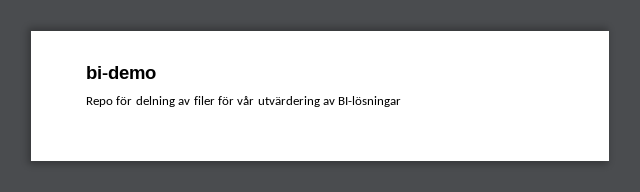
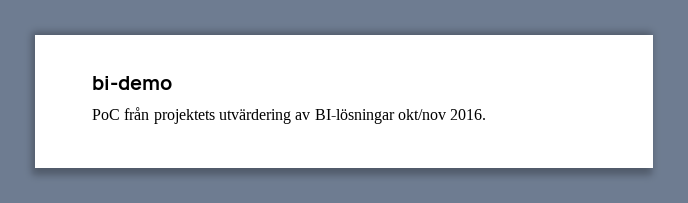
[86,96,255,107] Repo för delning av filer för vår -> [92,107,215,124] PoC från projektets
(402, 101) none -> [397,109,487,120] okt/nov 2016.

